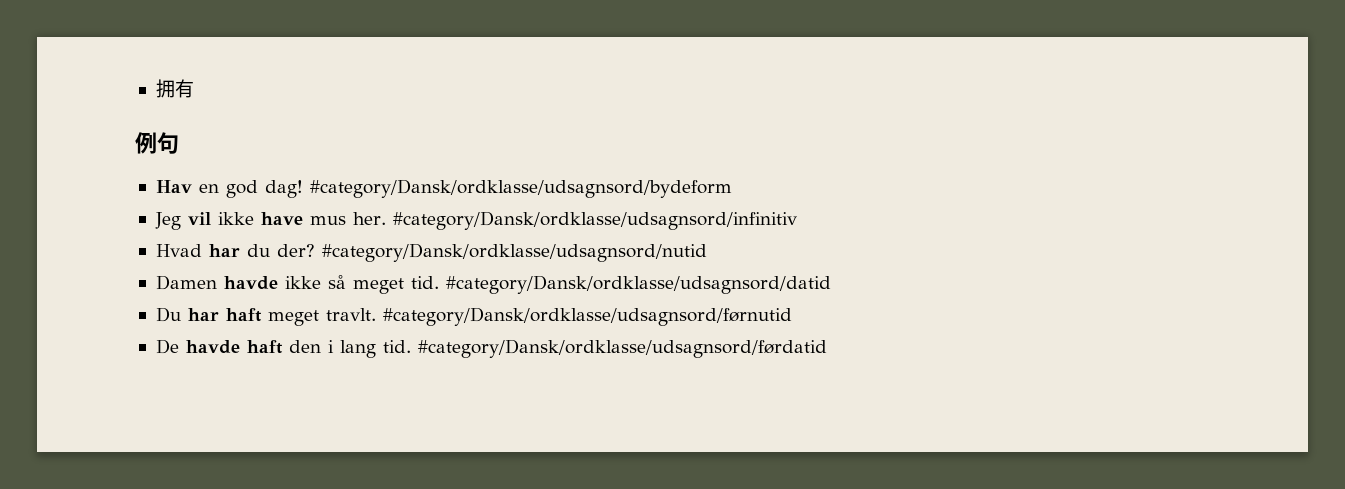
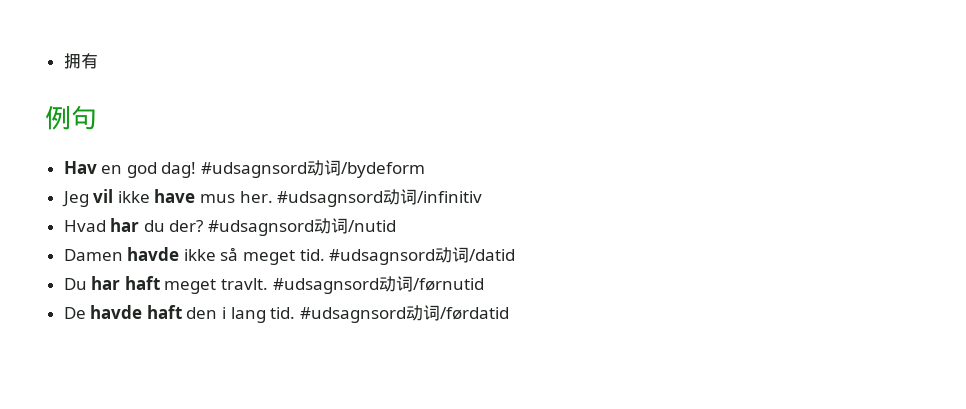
[309,179,732,198] #category/Dansk/ordklasse/udsagnsord/bydeform -> [201,160,426,178] #udsagnsord动词/bydeform
[392,211,797,230] #category/Dansk/ordklasse/udsagnsord/infinitiv -> [277,189,483,207] #udsagnsord动词/infinitiv
[321,243,707,262] #category/Dansk/ordklasse/udsagnsord/nutid -> [208,218,397,236] #udsagnsord动词/nutid
[445,275,831,294] #category/Dansk/ordklasse/udsagnsord/datid -> [329,247,516,265] #udsagnsord动词/datid
[382,307,792,326] #category/Dansk/ordklasse/udsagnsord/førnutid -> [272,276,484,294] #udsagnsord动词/førnutid
[417,339,827,358] #category/Dansk/ordklasse/udsagnsord/førdatid -> [299,305,509,323] #udsagnsord动词/førdatid

